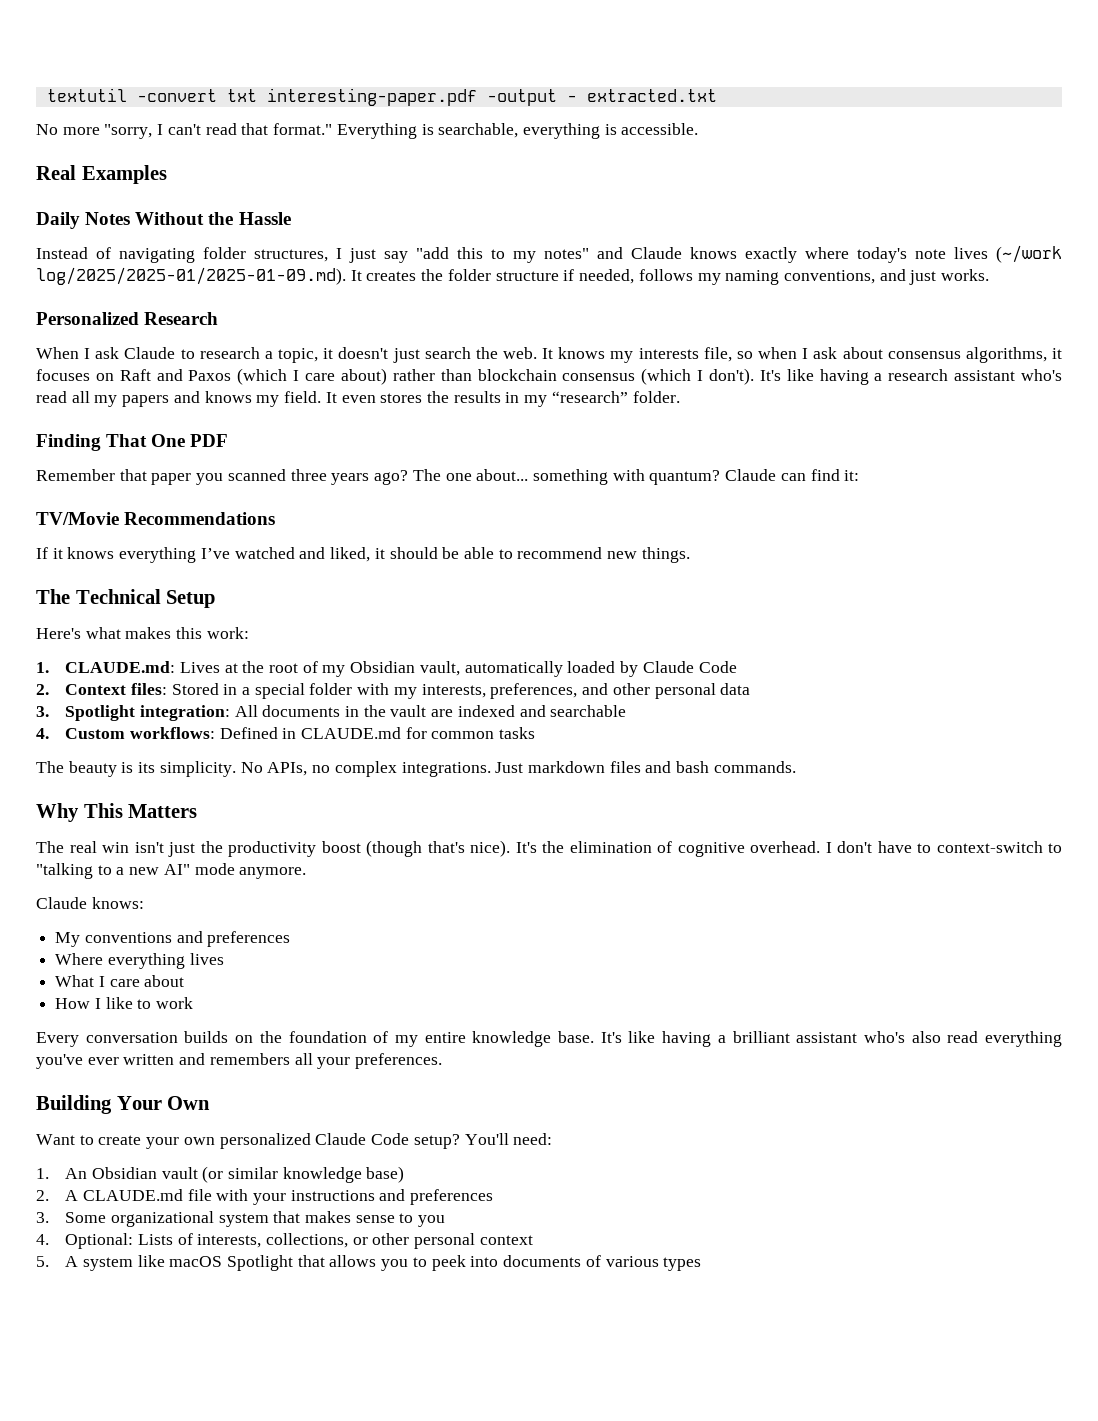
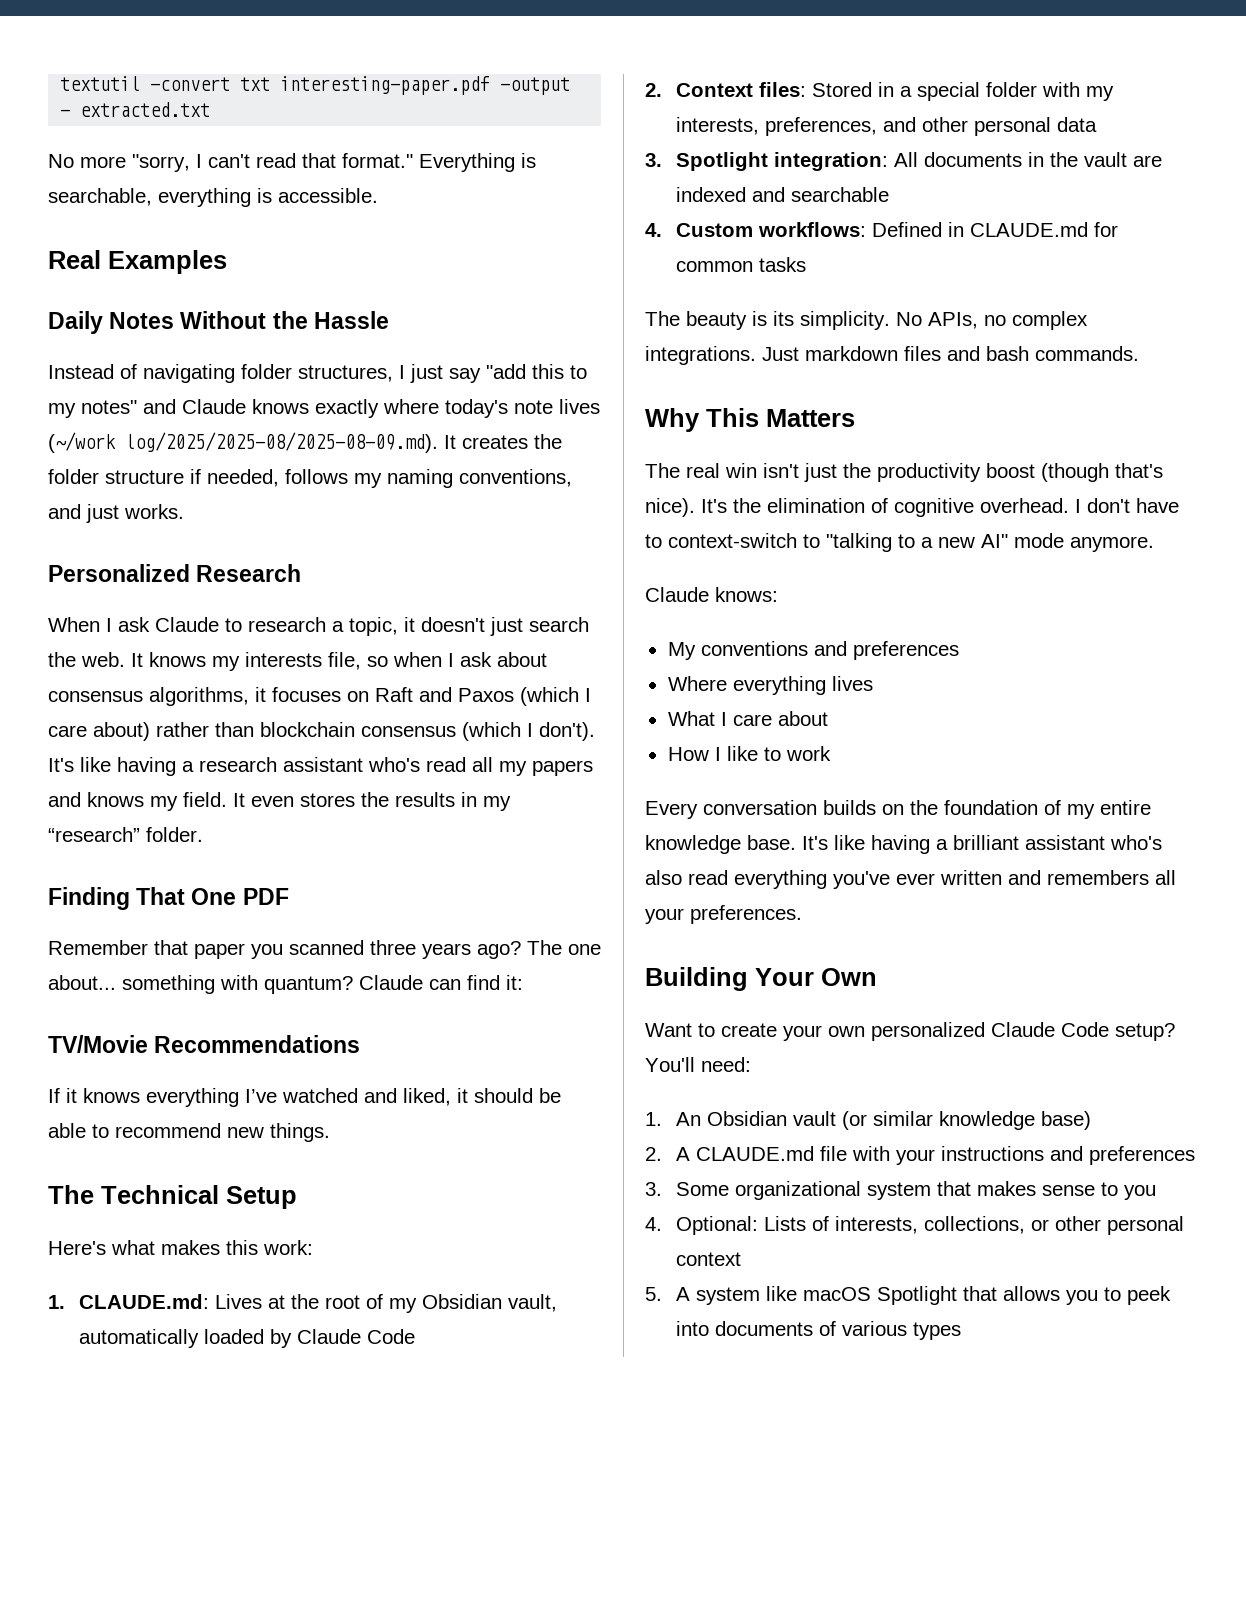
[36,267,346,285] log/2025/2025-01/2025-01-09.md). -> [125,432,438,453] log/2025/2025-08/2025-08-09.md).

